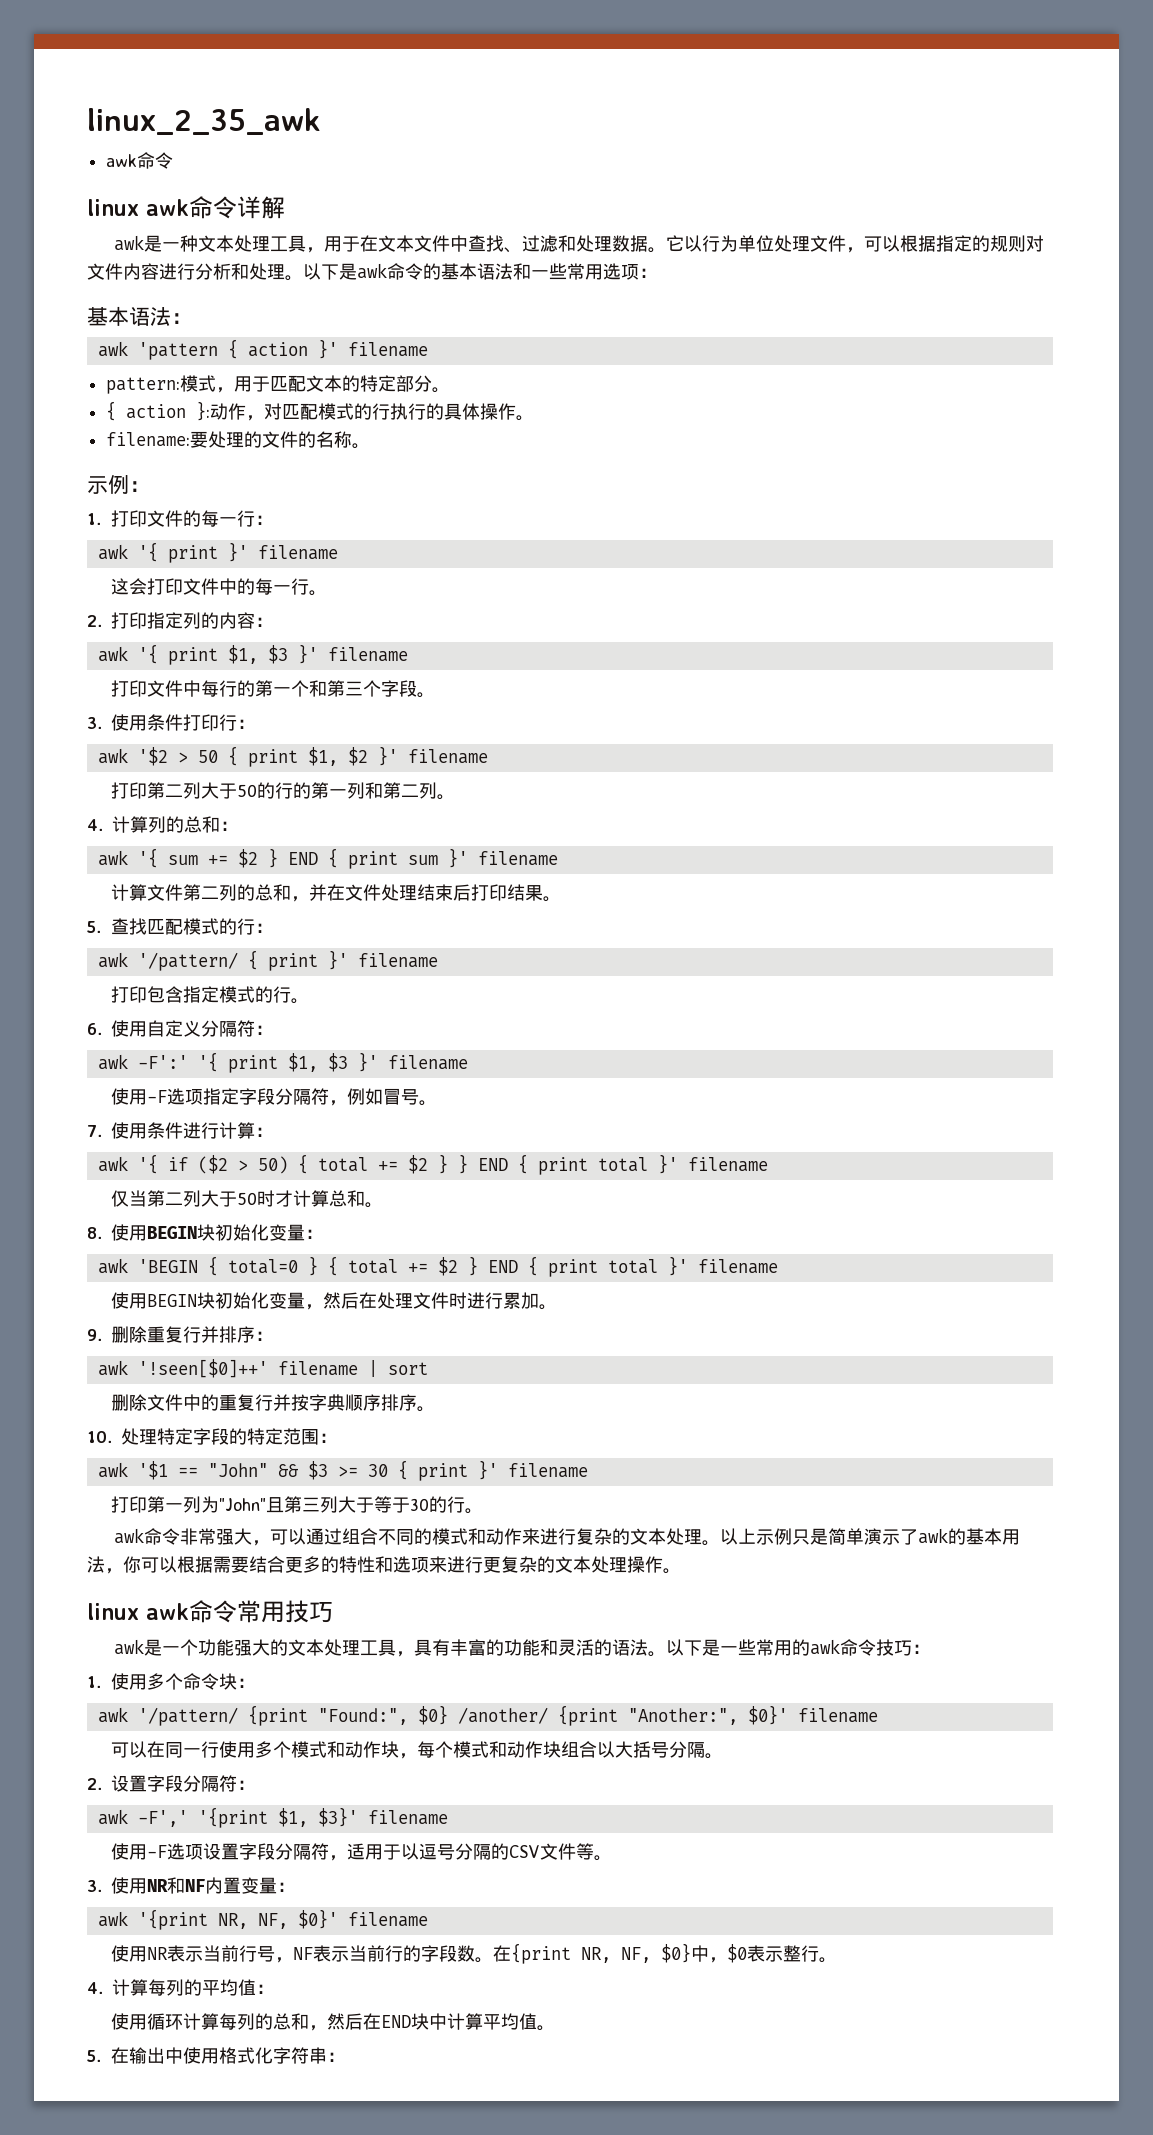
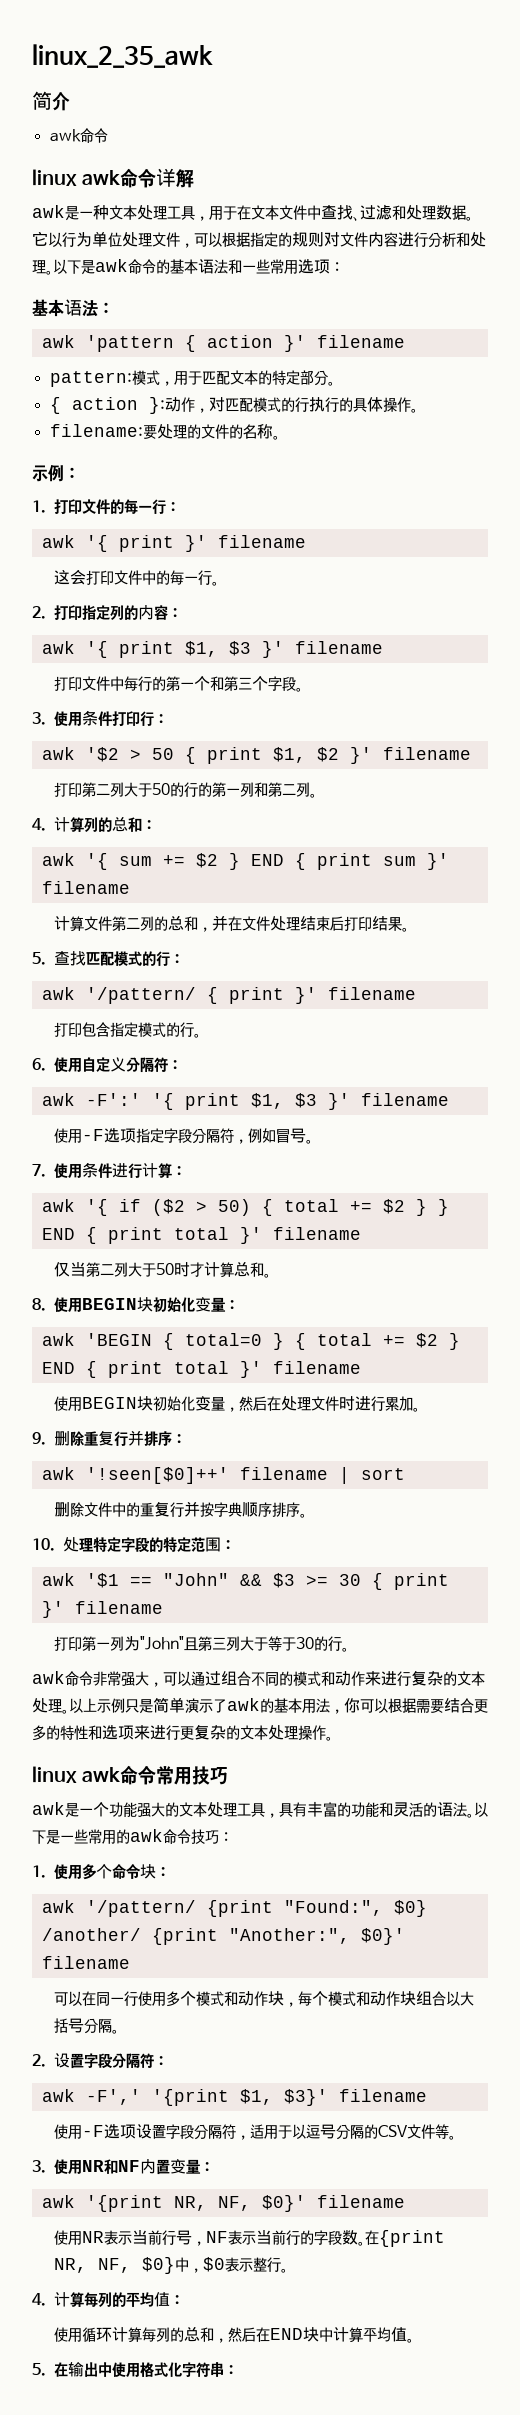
(321, 121) none -> [32,91,70,111] // 简介

